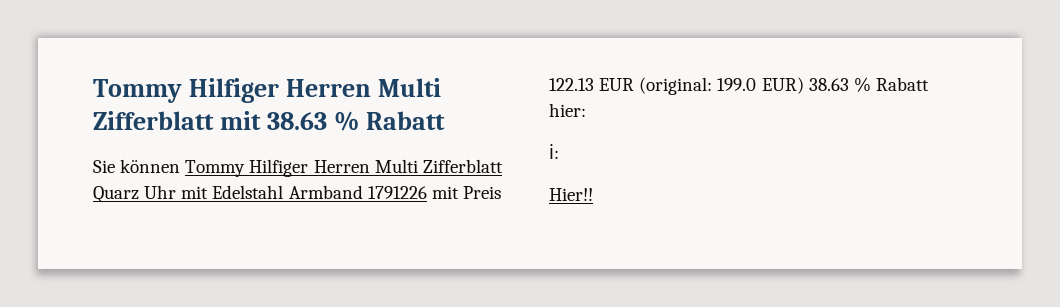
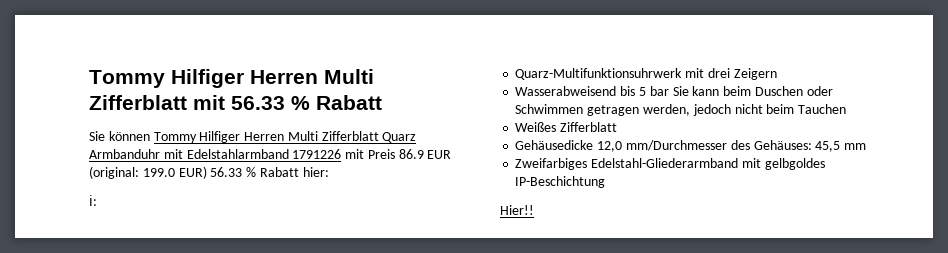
[267,112,328,130] 38.63 -> [231,96,285,110] 56.33
[144,185,363,199] Uhr mit Edelstahl Armband -> [89,149,289,159] Armbanduhr mit Edelstahlarmband
[549,78,594,91] 122.13 -> [398,149,424,159] 86.9
[808,78,849,91] 38.63 -> [210,167,243,177] 56.33
(559, 151) none -> [515,68,777,80] [515,86,833,96] [515,104,847,116] [515,122,618,132] [515,140,867,152] [515,158,825,170] [515,176,606,188] // Quarz-Multifunktionsuhrwerk mit drei Zeigern // Wasserabweisend bis 5 bar Sie kann beim Duschen oder Schwimmen getragen werden, jedoch nicht beim Tauchen // Weißes Zifferblatt // Gehäusedicke 12,0 mm/Durchmesser des Gehäuses: 45,5 mm // Zweifarbiges Edelstahl-Gliederarmband mit gelbgoldes IP-Beschichtung

